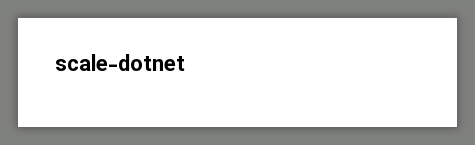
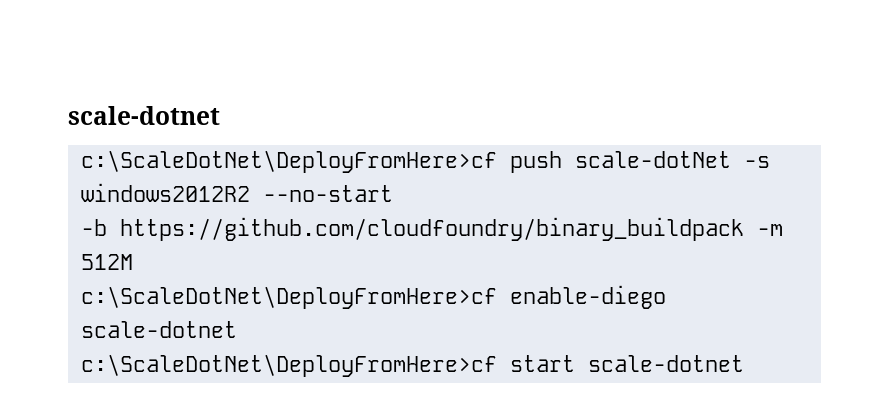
[55,54,185,71] scale-dotnet -> [68,106,220,125] [80,150,770,173] [80,183,393,202] [80,217,783,241] [80,254,133,270] [80,285,666,309] [80,321,237,338] [80,354,744,377] scale-dotnet // c:\ScaleDotNet\DeployFromHere>cf push scale-dotNet -s windows2012R2 --no-start // -b https://github.com/cloudfoundry/binary_buildpack -m 512M // c:\ScaleDotNet\DeployFromHere>cf enable-diego scale-dotnet // c:\ScaleDotNet\DeployFromHere>cf start scale-dotnet

